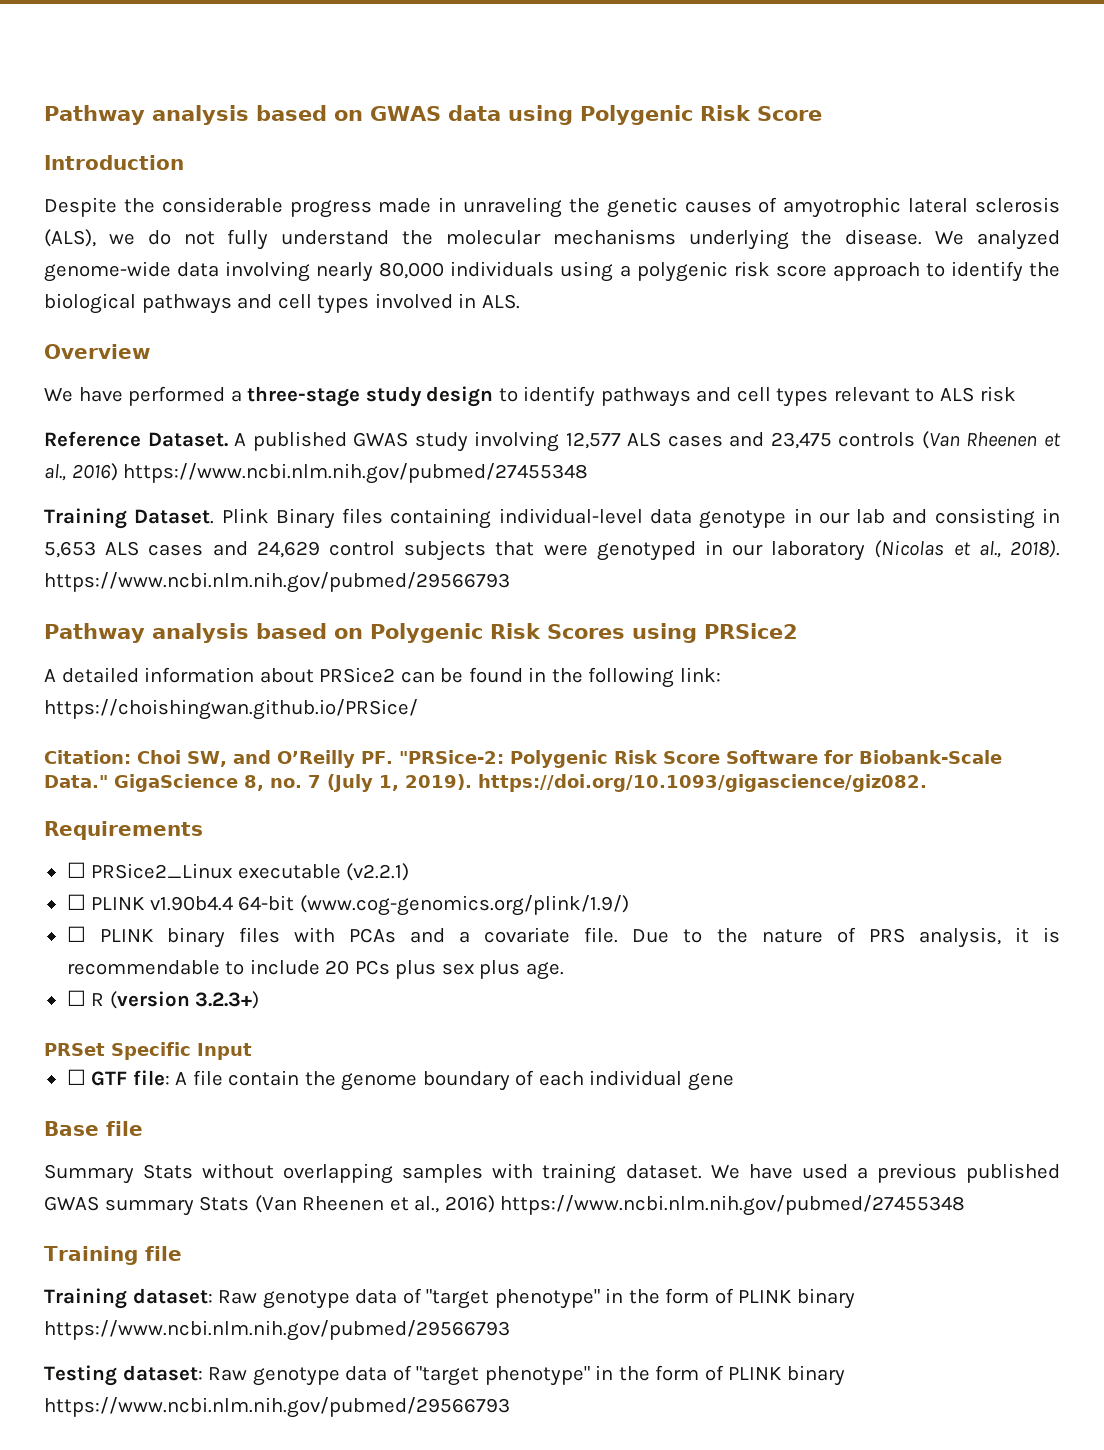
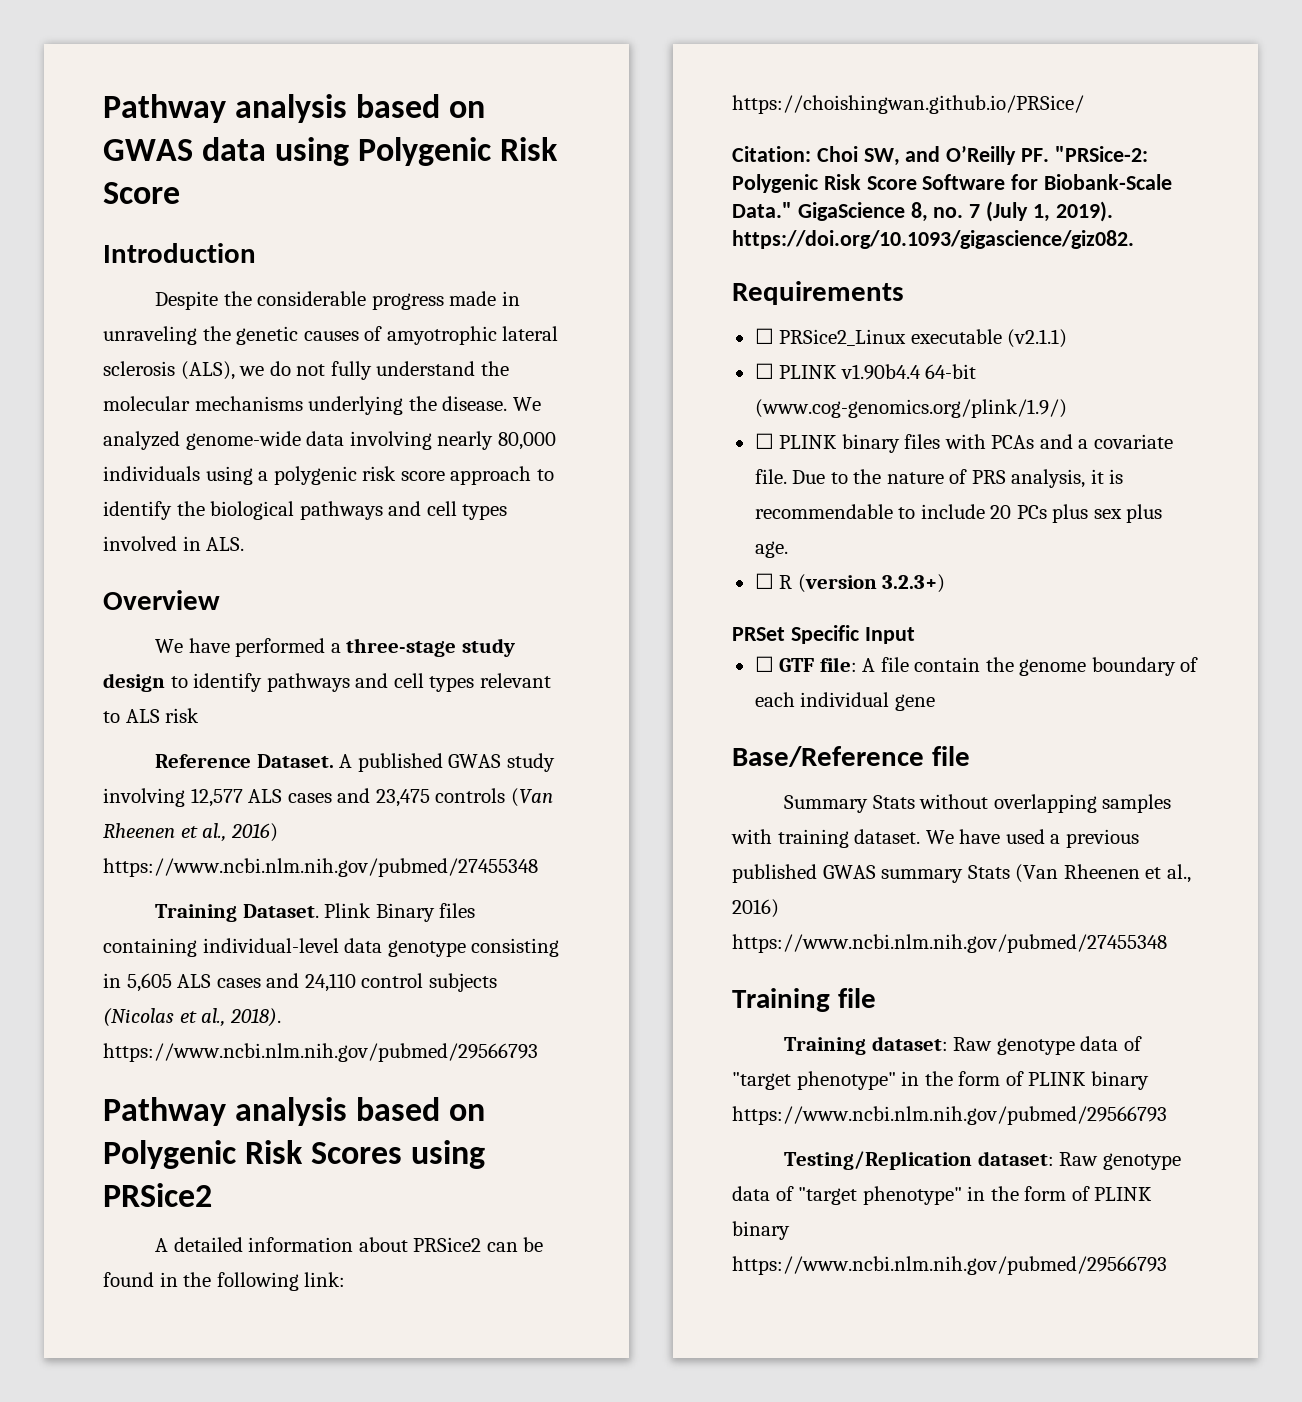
[793,508,928,524] in our lab and -> (466, 948) none
[44,541,320,558] 5,653 ALS cases and 24,629 -> [126,973,356,992] 5,605 ALS cases and 24,110
[495,540,866,561] that were genotyped in our laboratory -> (497, 982) none
[346,863,410,881] (v2.2.1) -> [1007,329,1068,348] (v2.1.1)
[44,1121,99,1136] Base -> [732,746,924,767] Base/Reference
[44,1365,117,1386] Testing -> [784,1151,973,1170] Testing/Replication

